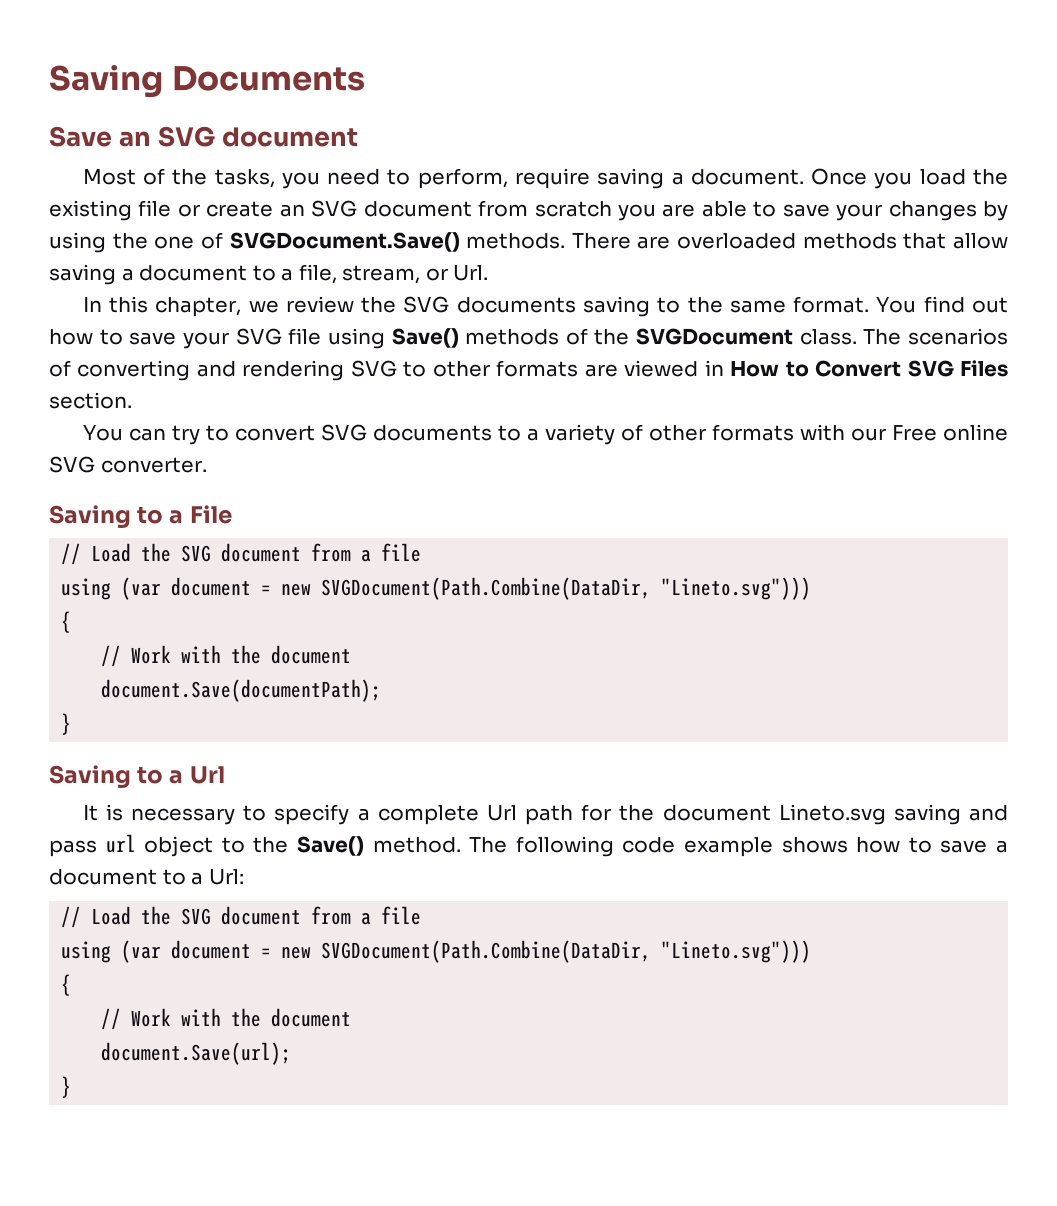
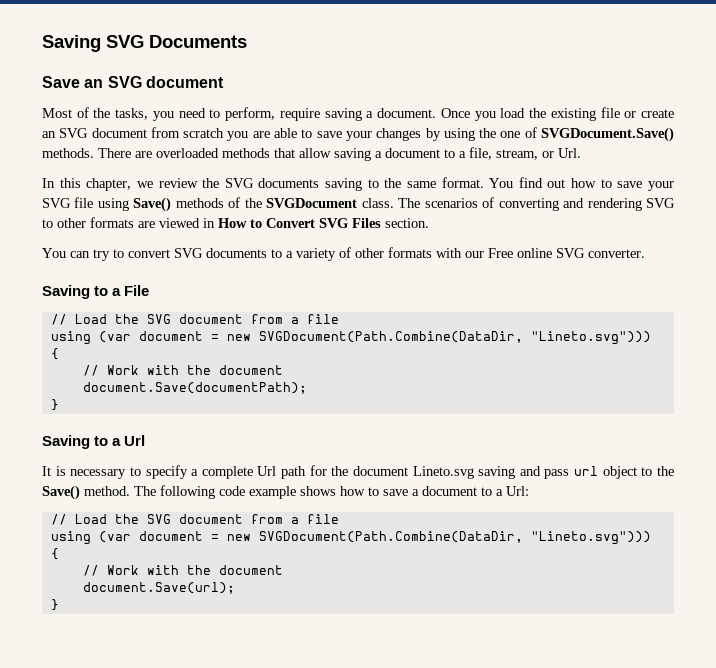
[49,65,163,98] Saving -> [42,35,144,52] Saving SVG

